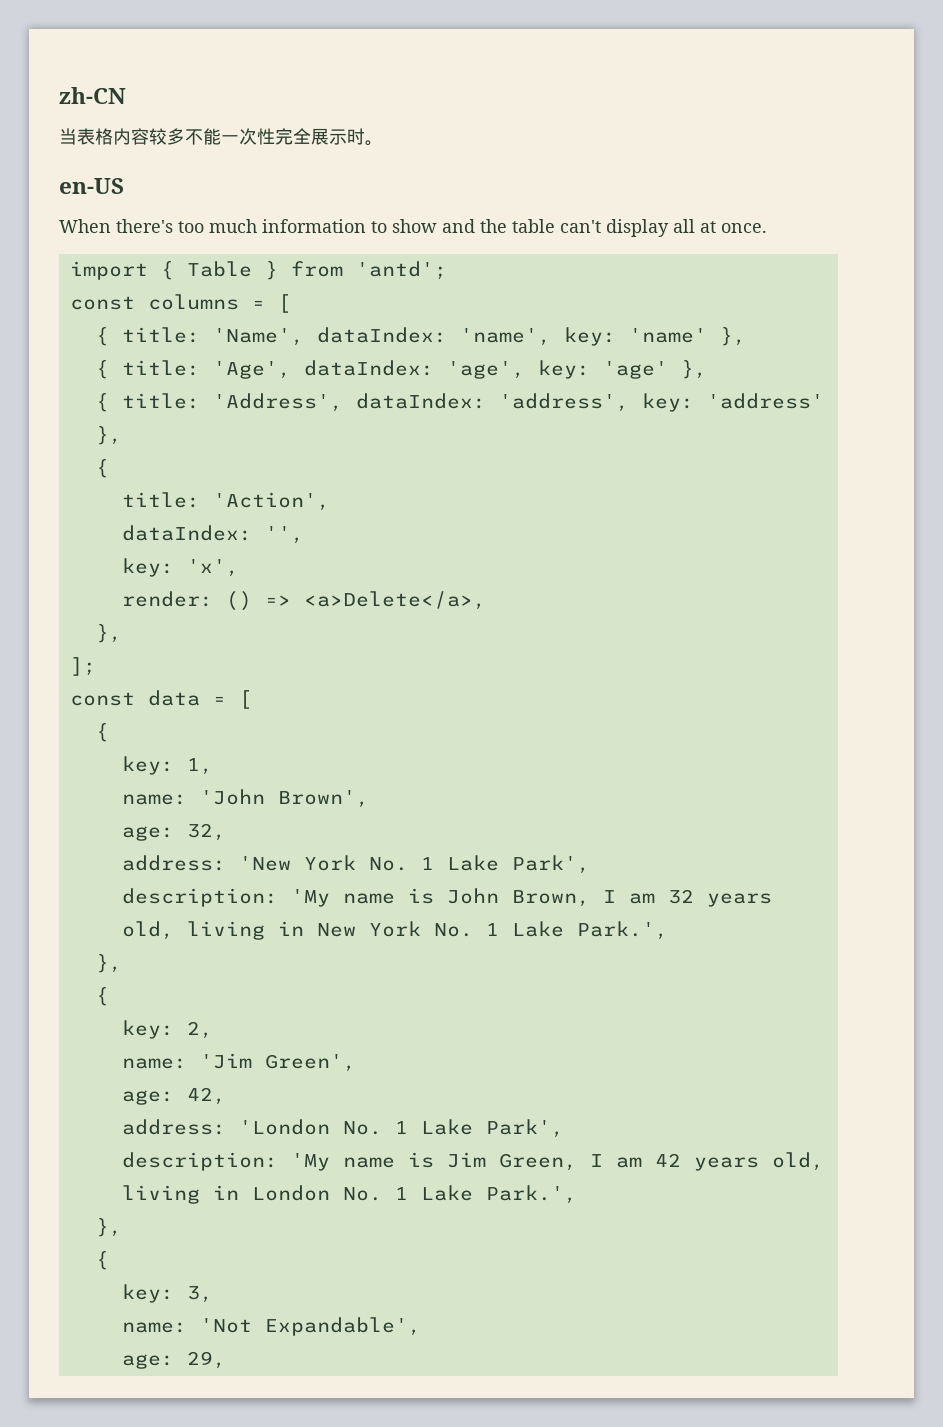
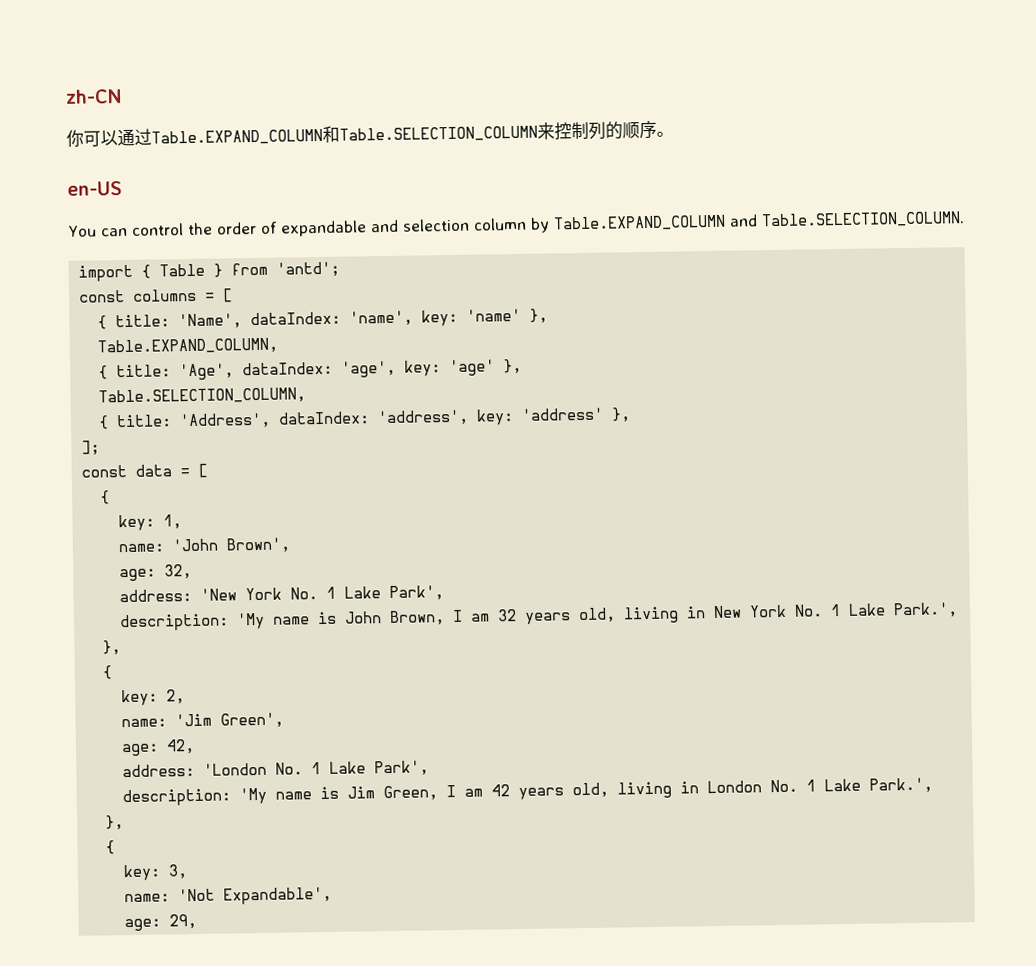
[59,128,383,146] [59,178,124,194] [59,219,767,237] 当表格内容较多不能一次性完全展示时。 // en-US // When there's too much information to show and the table can't display all at once. -> [66,120,674,147] [67,181,122,196] [67,211,965,237] 你可以通过Table.EXPAND_COLUMN和Table.SELECTION_COLUMN来控制列的顺序。 // en-US // You can control the order of expandable and selection column by Table.EXPAND_COLUMN and Table.SELECTION_COLUMN.
(746, 336) none -> [97,337,279,356] // Table.EXPAND_COLUMN,
(707, 369) none -> [98,387,307,406] // Table.SELECTION_COLUMN,
[95,459,109,478] [121,492,330,511] [121,525,304,544] [121,558,239,577] [121,591,486,611] [95,624,122,643] // { // title: 'Action', // dataIndex: '', // key: 'x', // render: () => <a>Delete</a>, // }, -> (632, 415) none

